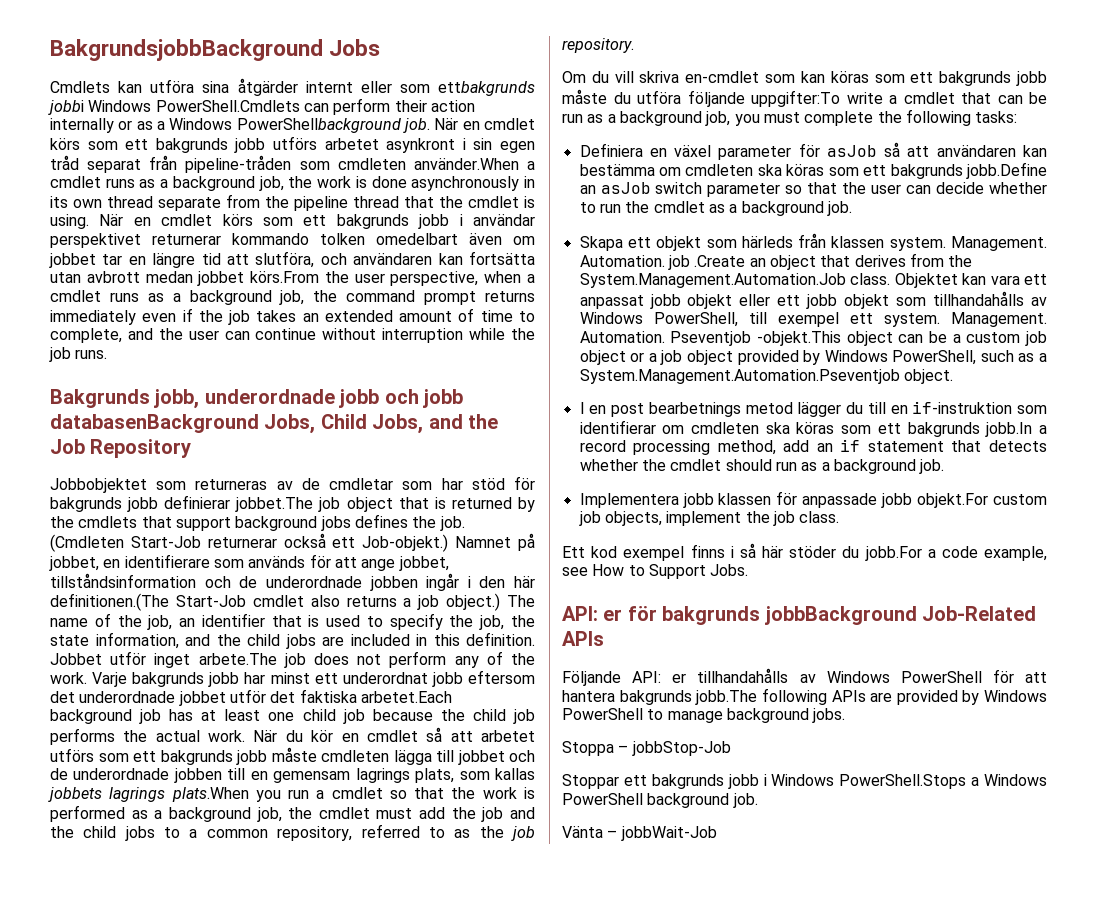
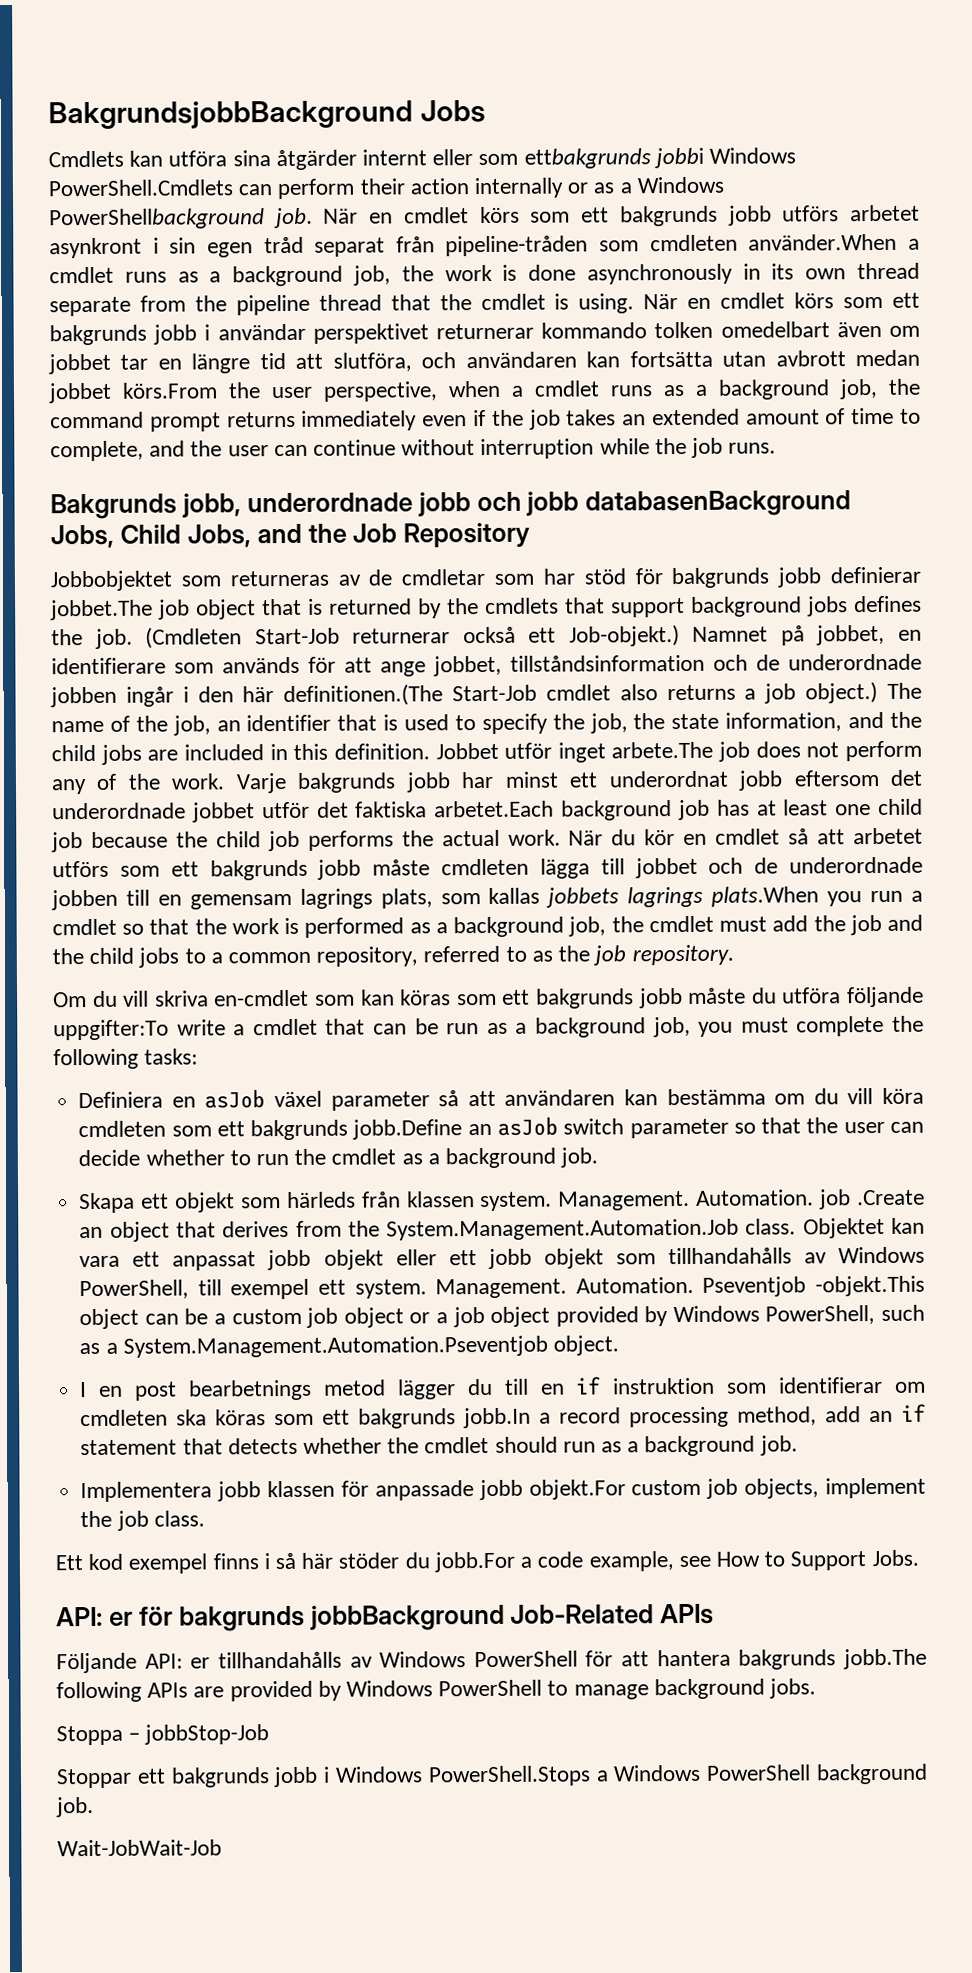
(667, 152) none -> [204,1089,266,1109] asJob
[798,143,877,157] för asJob -> (430, 1101) none
[685,164,825,176] cmdleten ska köras -> [813,1087,925,1105] [78,1120,167,1138] du vill köra cmdleten
[912,401,1013,414] if-instruktion -> [575,1376,716,1395] if instruktion
[562,826,717,841] Vänta – jobbWait-Job -> [57,1839,222,1857] Wait-JobWait-Job

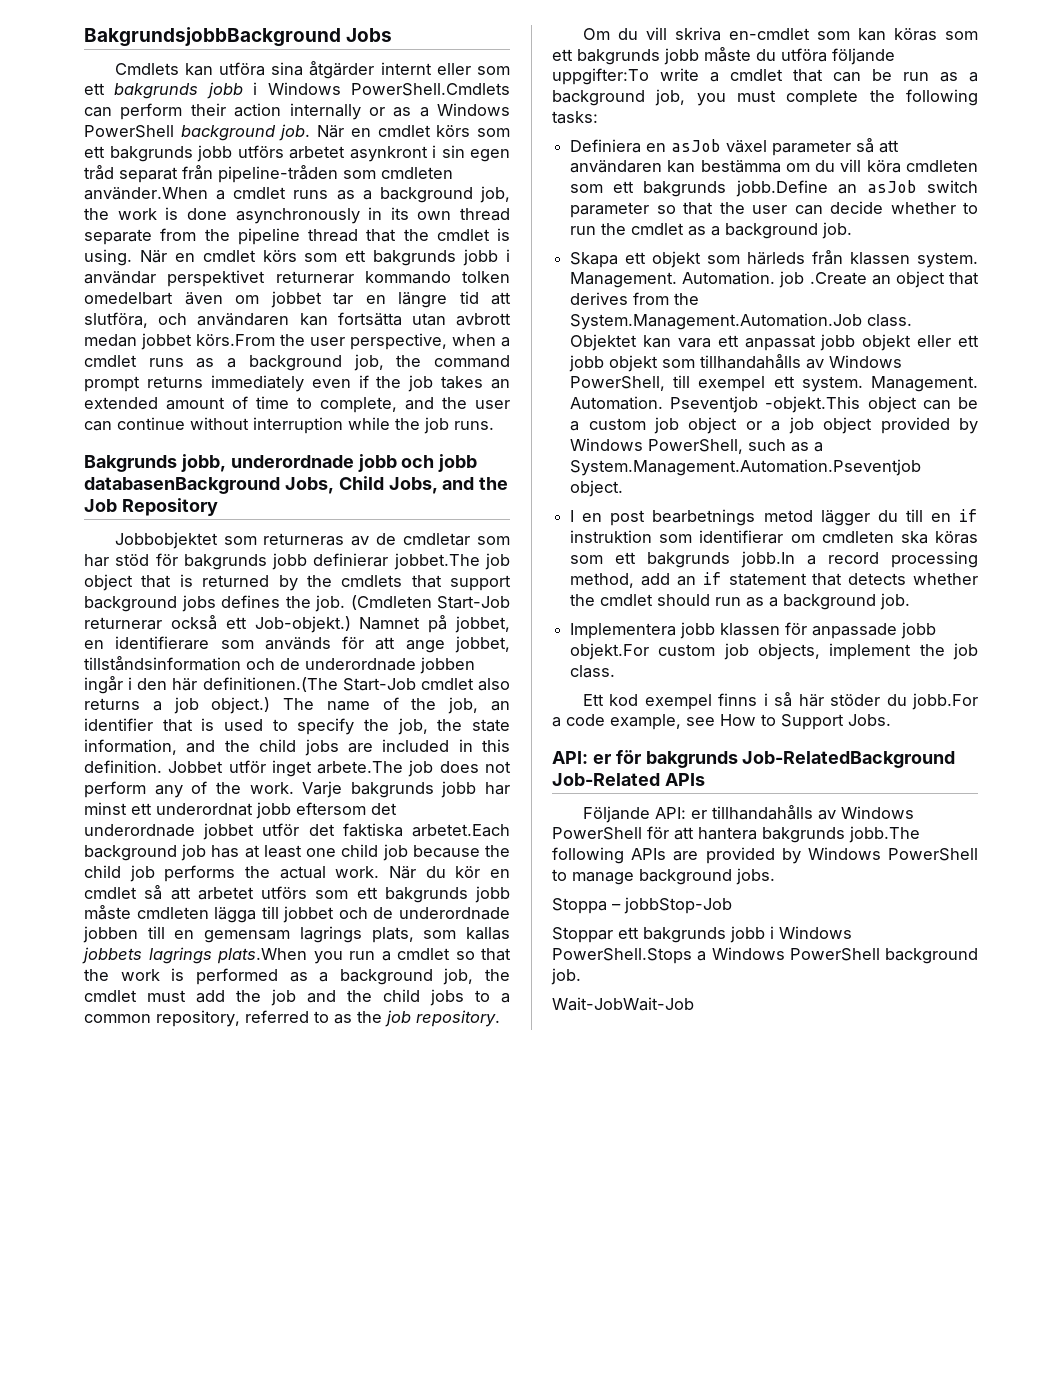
[523,147,704,169] ettbakgrunds jobbi -> [84,82,258,99] ett bakgrunds jobb i
[49,208,265,230] PowerShellbackground -> [84,125,276,141] PowerShell background
[309,1604,505,1631] jobbBackground -> [742,751,956,768] Job-RelatedBackground

